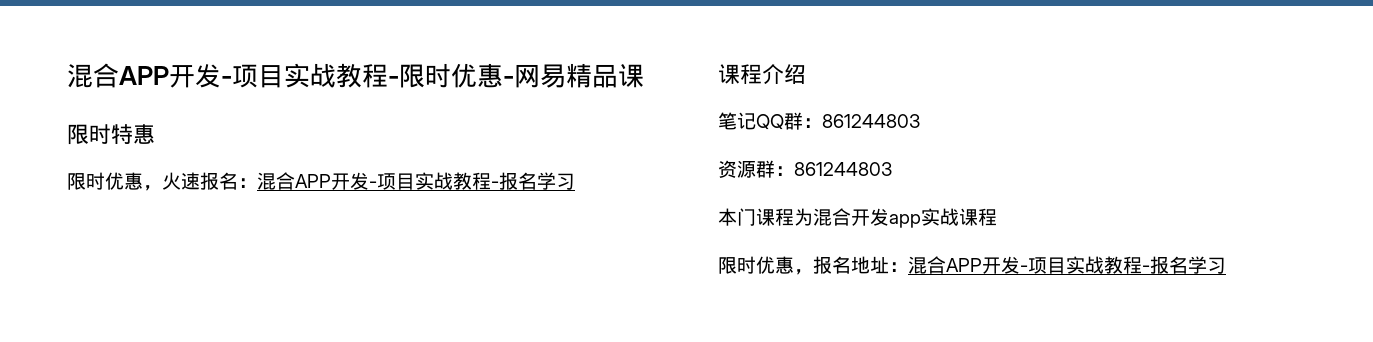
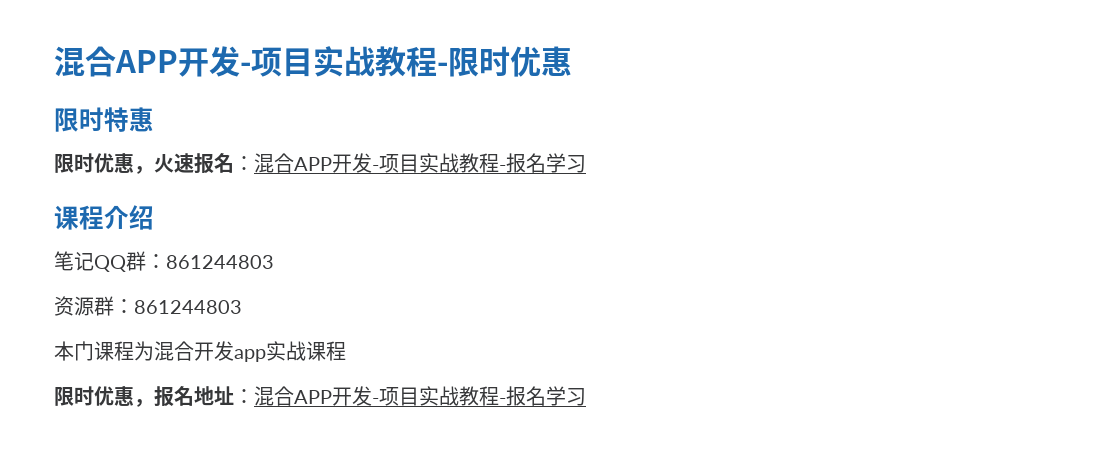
[503,63,644,88] -网易精品课 -> (572, 61) none

